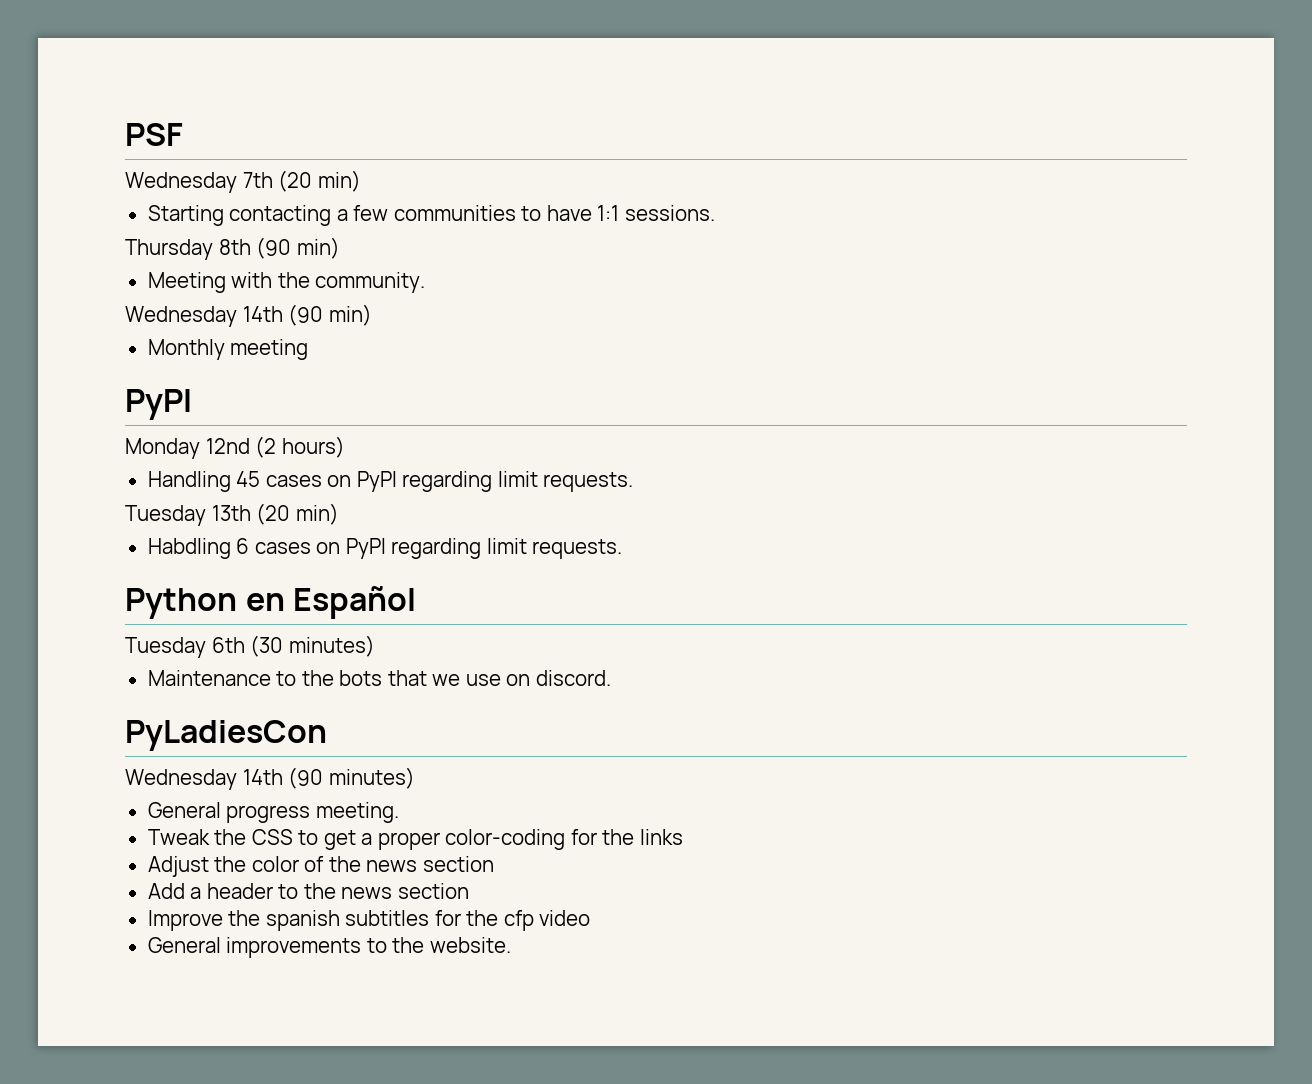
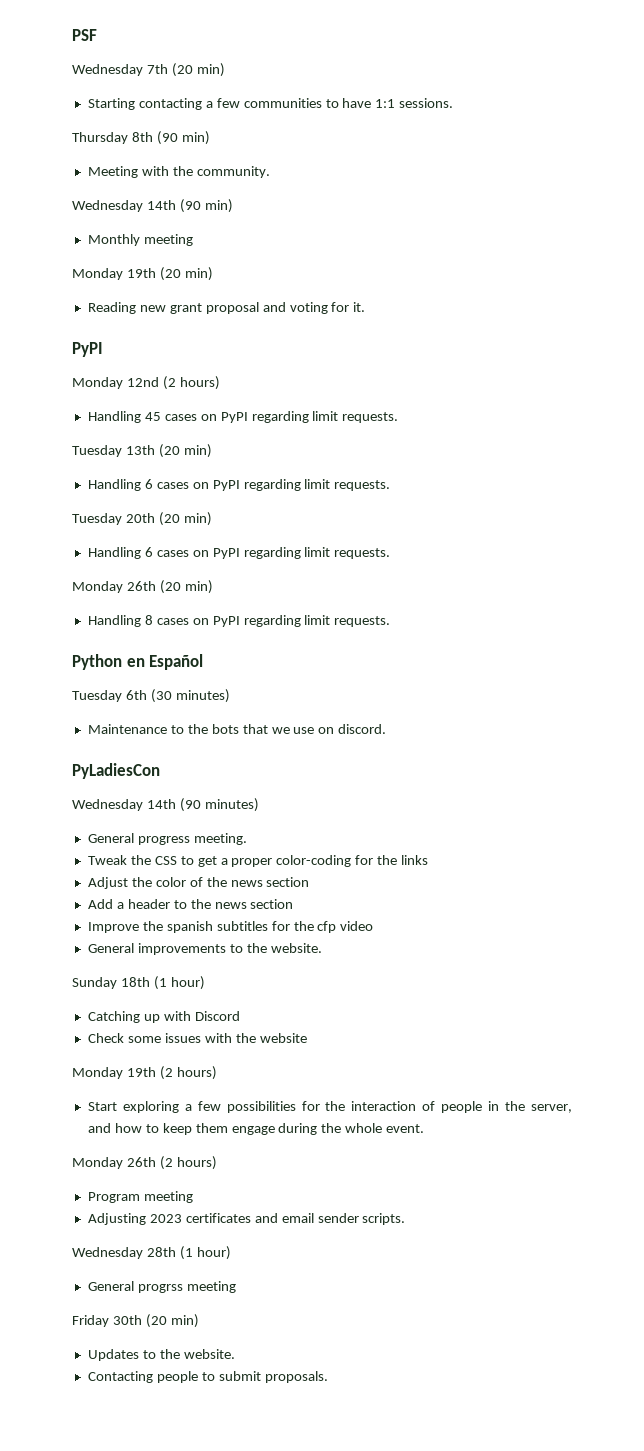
(309, 349) none -> [72,267,213,281] [87,302,366,314] // Monday 19th (20 min) // Reading new grant proposal and voting for it.
[147,538,623,559] Habdling 6 cases on PyPI regarding limit requests. -> [87,479,391,491] [72,512,212,526] [87,547,391,559] [72,580,213,594] [87,615,391,627] Handling 6 cases on PyPI regarding limit requests. // Tuesday 20th (20 min) // Handling 6 cases on PyPI regarding limit requests. // Monday 26th (20 min) // Handling 8 cases on PyPI regarding limit requests.
(511, 945) none -> [72,976,205,990] [87,1011,240,1023] [87,1033,307,1043] [72,1066,217,1080] [87,1101,572,1113] [87,1123,425,1135] [72,1156,217,1170] [87,1191,193,1203] [87,1213,406,1225] [72,1246,231,1260] [87,1281,236,1293] [72,1314,199,1328] [87,1349,235,1361] [87,1371,328,1383] // Sunday 18th (1 hour) // Catching up with Discord // Check some issues with the website // Monday 19th (2 hours) // Start exploring a few possibilities for the interaction of people in the server, and how to keep them engage during the whole event. // Monday 26th (2 hours) // Program meeting // Adjusting 2023 certificates and email sender scripts. // Wednesday 28th (1 hour) // General progrss meeting // Friday 30th (20 min) // Updates to the website. // Contacting people to submit proposals.

